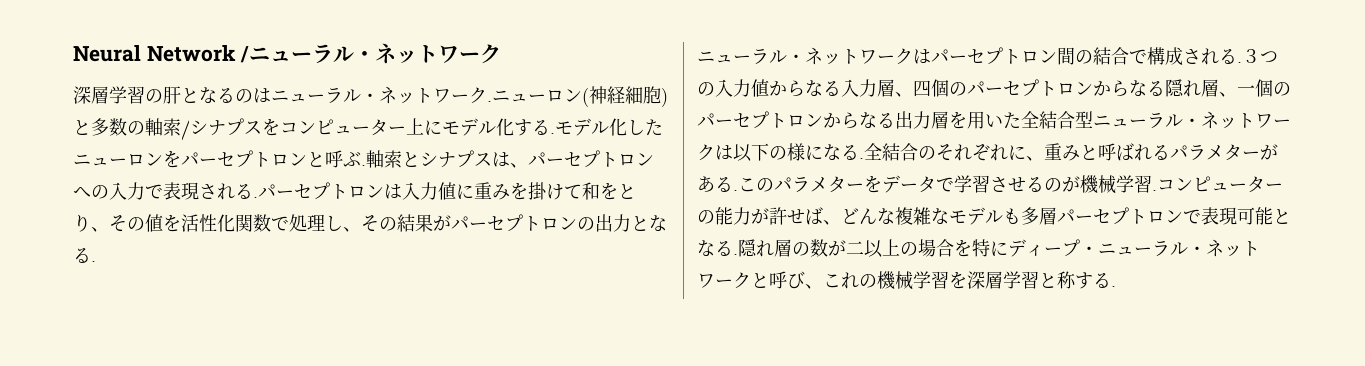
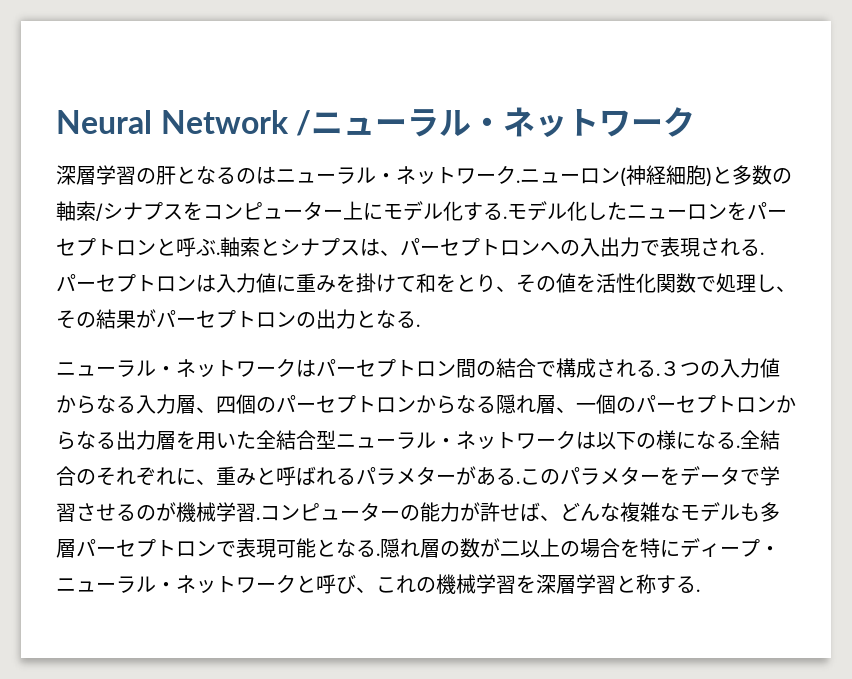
(127, 191) none -> [600,237,620,257] 出

